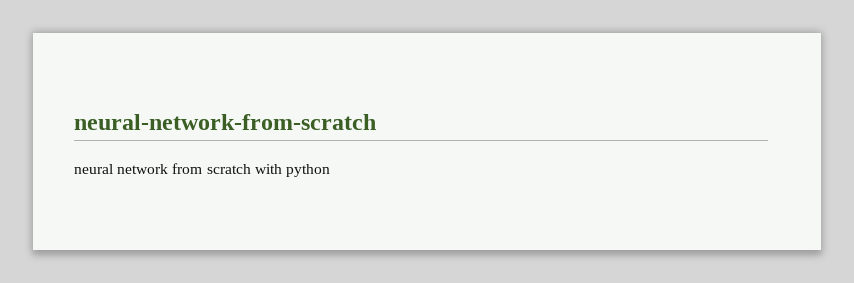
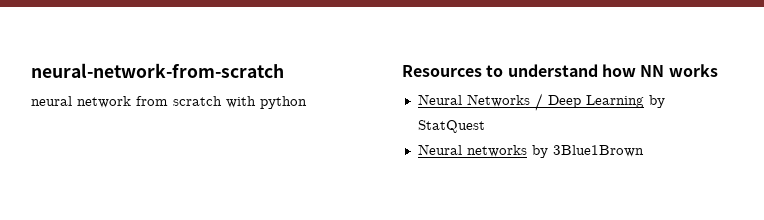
(330, 170) none -> [402,64,718,77] [417,93,665,111] [417,120,485,133] [417,144,644,158] // Resources to understand how NN works // Neural Networks / Deep Learning by StatQuest // Neural networks by 3Blue1Brown

